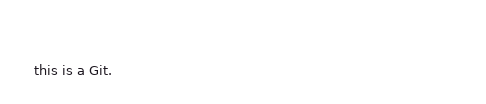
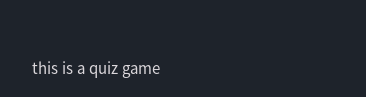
[89,65,112,75] Git. -> [89,61,161,78] quiz game

